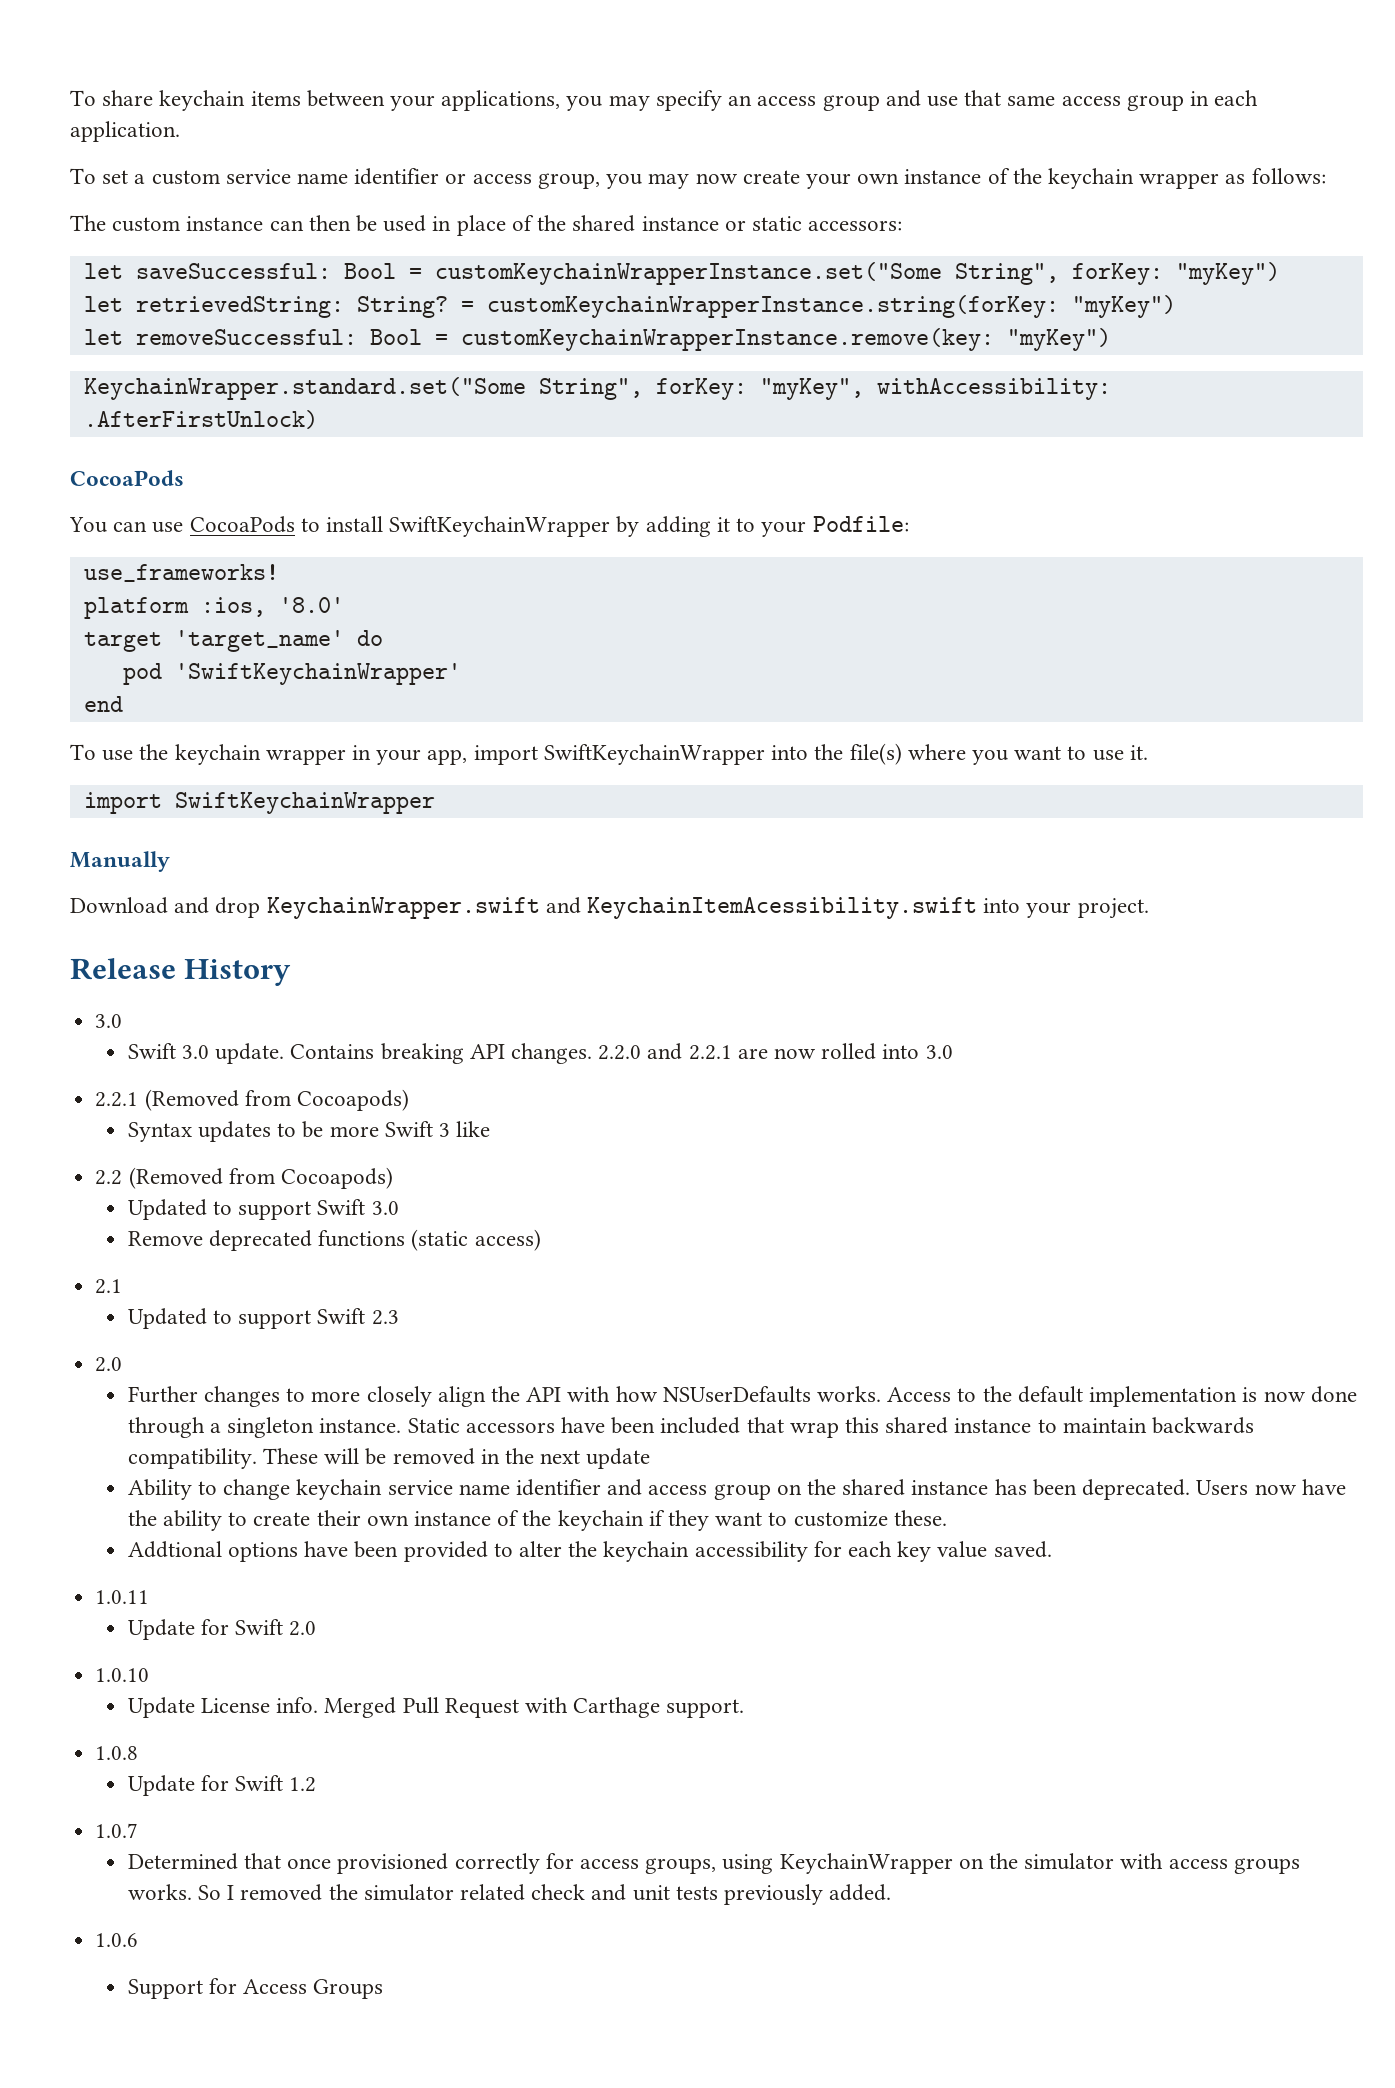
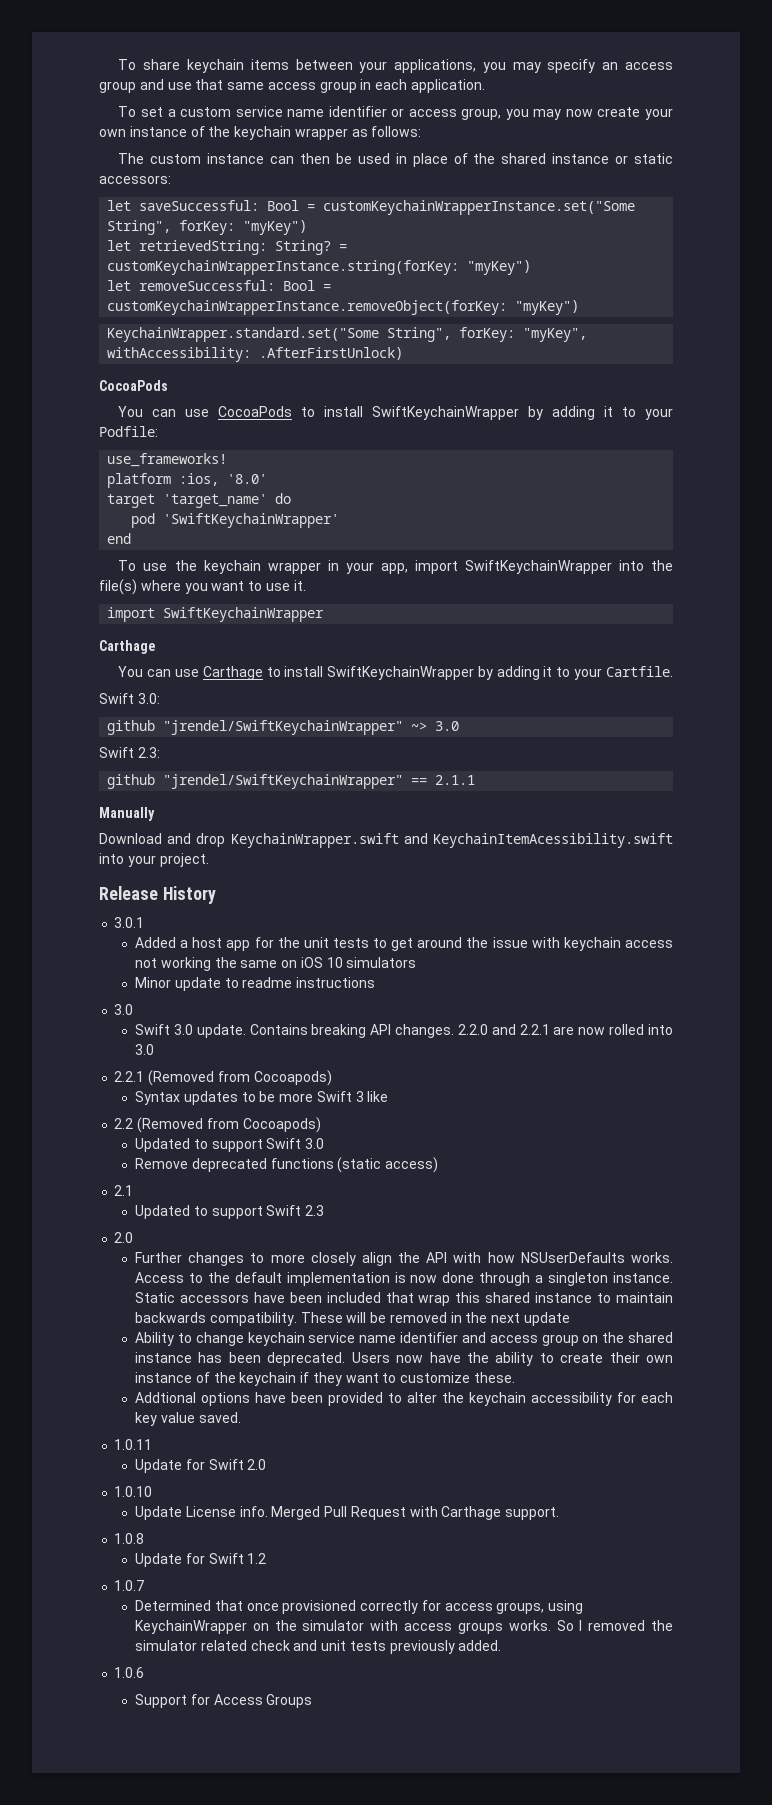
[460,328,994,351] customKeychainWrapperInstance.remove(key: -> [107,300,508,315] customKeychainWrapperInstance.removeObject(forKey:
(435, 803) none -> [99,640,155,654] [118,666,673,680] [99,693,160,704] [107,720,460,735] [99,747,160,758] [107,774,476,789] // Carthage // You can use Carthage to install SwiftKeychainWrapper by adding it to your Cartfile. // Swift 3.0: // github "jrendel/SwiftKeychainWrapper" ~> 3.0 // Swift 2.3: // github "jrendel/SwiftKeychainWrapper" == 2.1.1
(292, 972) none -> [114,917,145,928] [134,937,673,951] [134,957,417,971] [134,977,376,991] // 3.0.1 // Added a host app for the unit tests to get around the issue with keychain access not working the same on iOS 10 simulators // Minor update to readme instructions

